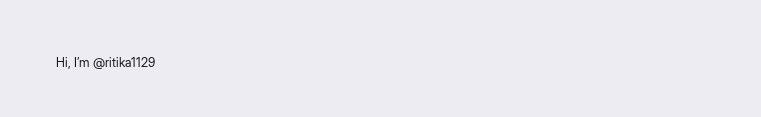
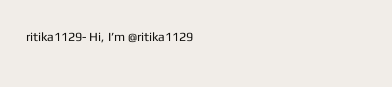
(56, 63) none -> [26,32,86,42] ritika1129-

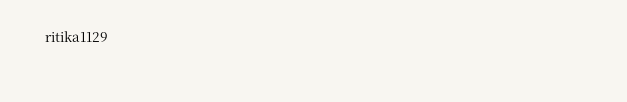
[26,32,194,43] ritika1129- Hi, I’m @ritika1129 -> [45,31,108,42] ritika1129

